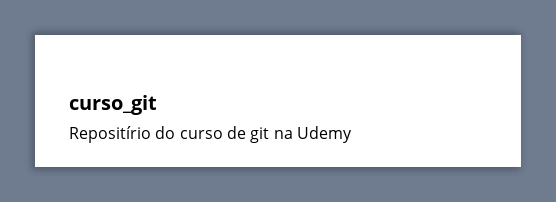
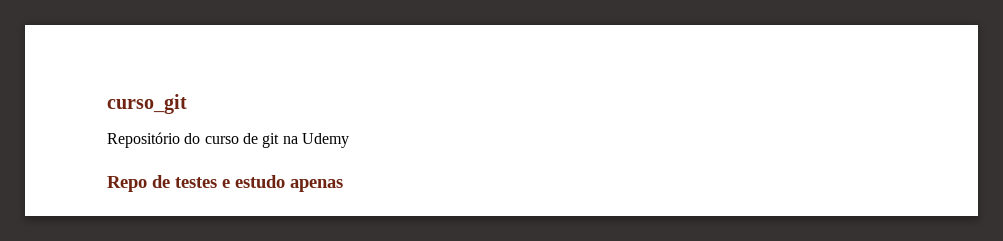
[69,126,151,143] Repositírio -> [107,132,180,148] Repositório
(352, 134) none -> [107,175,343,192] // Repo de testes e estudo apenas

